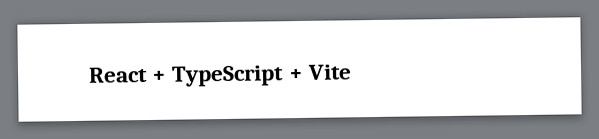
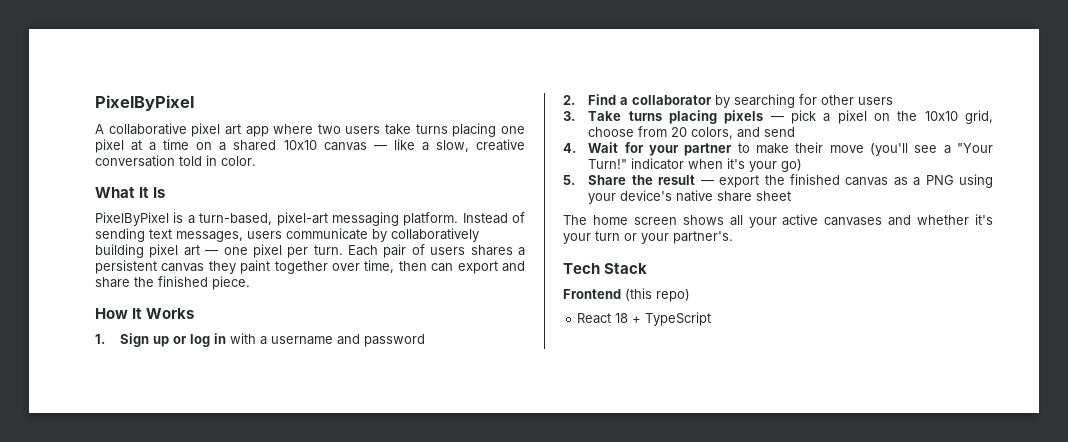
[88,64,352,87] React + TypeScript + Vite -> [95,95,194,111] [95,123,525,137] [95,139,526,153] [95,155,256,167] [95,187,166,198] [95,212,525,226] [95,228,479,242] [95,244,525,258] [95,260,525,274] [95,276,250,290] [95,308,195,319] [95,333,426,347] [563,94,894,108] [563,110,993,124] [588,126,796,139] [563,142,993,156] [588,158,803,172] [563,174,993,188] [588,190,792,204] [563,214,993,228] [563,231,733,244] [563,263,648,274] [563,288,690,302] [577,312,712,326] PixelByPixel // A collaborative pixel art app where two users take turns placing one pixel at a time on a shared 10x10 canvas — like a slow, creative conversation told in color. // What It Is // PixelByPixel is a turn-based, pixel-art messaging platform. Instead of sending text messages, users communicate by collaboratively building pixel art — one pixel per turn. Each pair of users shares a persistent canvas they paint together over time, then can export and share the finished piece. // How It Works // 1. Sign up or log in with a username and password // 2. Find a collaborator by searching for other users // 3. Take turns placing pixels — pick a pixel on the 10x10 grid, choose from 20 colors, and send // 4. Wait for your partner to make their move (you'll see a "Your Turn!" indicator when it's your go) // 5. Share the result — export the finished canvas as a PNG using your device's native share sheet // The home screen shows all your active canvases and whether it's your turn or your partner's. // Tech Stack // Frontend (this repo) // React 18 + TypeScript

